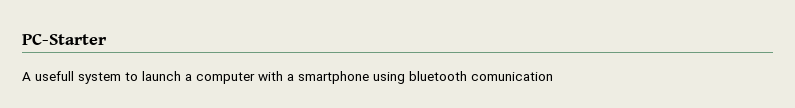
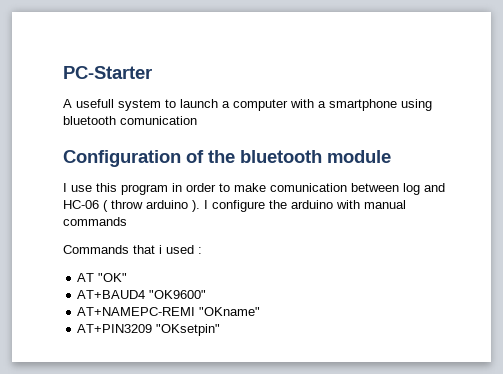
(553, 76) none -> [63,150,391,167] [63,183,445,195] [63,200,406,212] [63,217,127,226] [63,245,202,254] [77,273,128,282] [77,290,207,299] [77,307,261,316] [77,324,221,336] // Configuration of the bluetooth module // I use this program in order to make comunication between log and HC-06 ( throw arduino ). I configure the arduino with manual commands // Commands that i used : // AT "OK" // AT+BAUD4 "OK9600" // AT+NAMEPC-REMI "OKname" // AT+PIN3209 "OKsetpin"

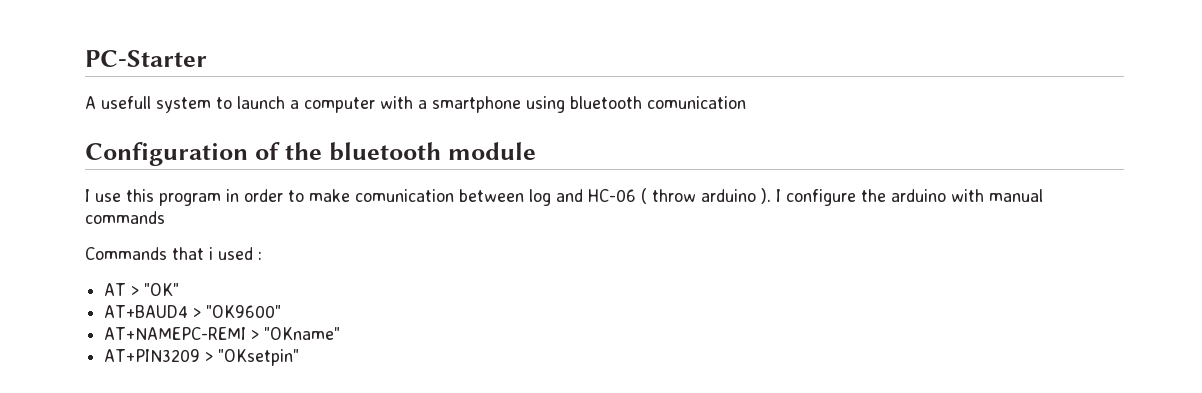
(95, 277) none -> [131,286,140,296] >
(146, 294) none -> [193,308,202,318] >
(196, 311) none -> [251,330,260,340] >
(153, 328) none -> [205,352,214,362] >

